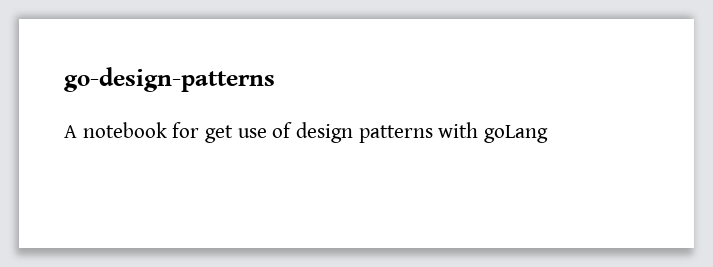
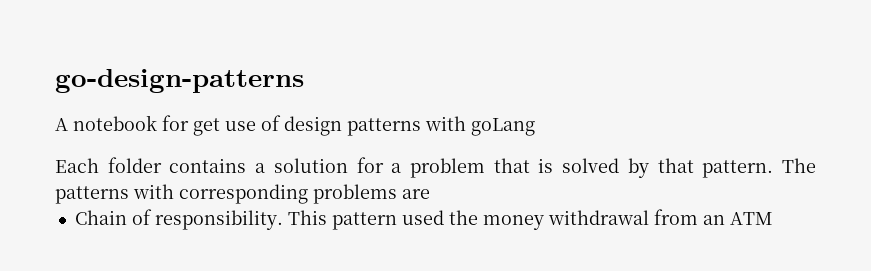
(549, 134) none -> [55,157,816,178] [55,184,430,204] [74,209,773,230] // Each folder contains a solution for a problem that is solved by that pattern. The patterns with corresponding problems are // Chain of responsibility. This pattern used the money withdrawal from an ATM

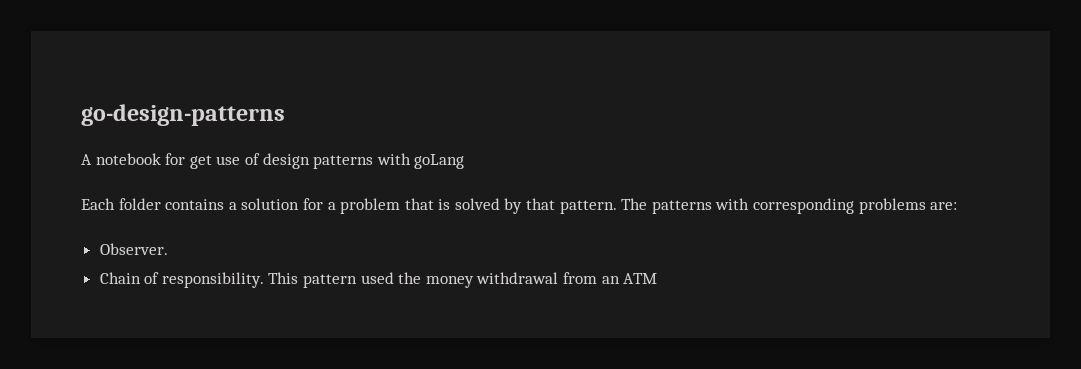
[402,189,430,199] are -> [930,202,958,210] [99,243,168,255] are: // Observer.

